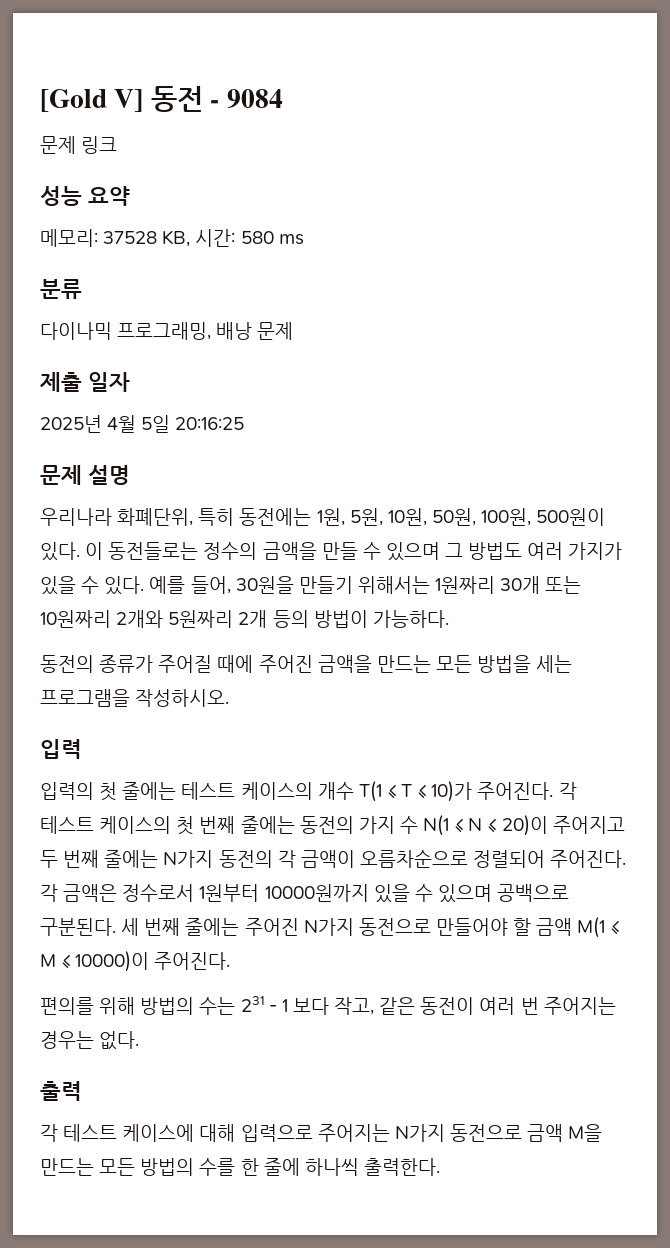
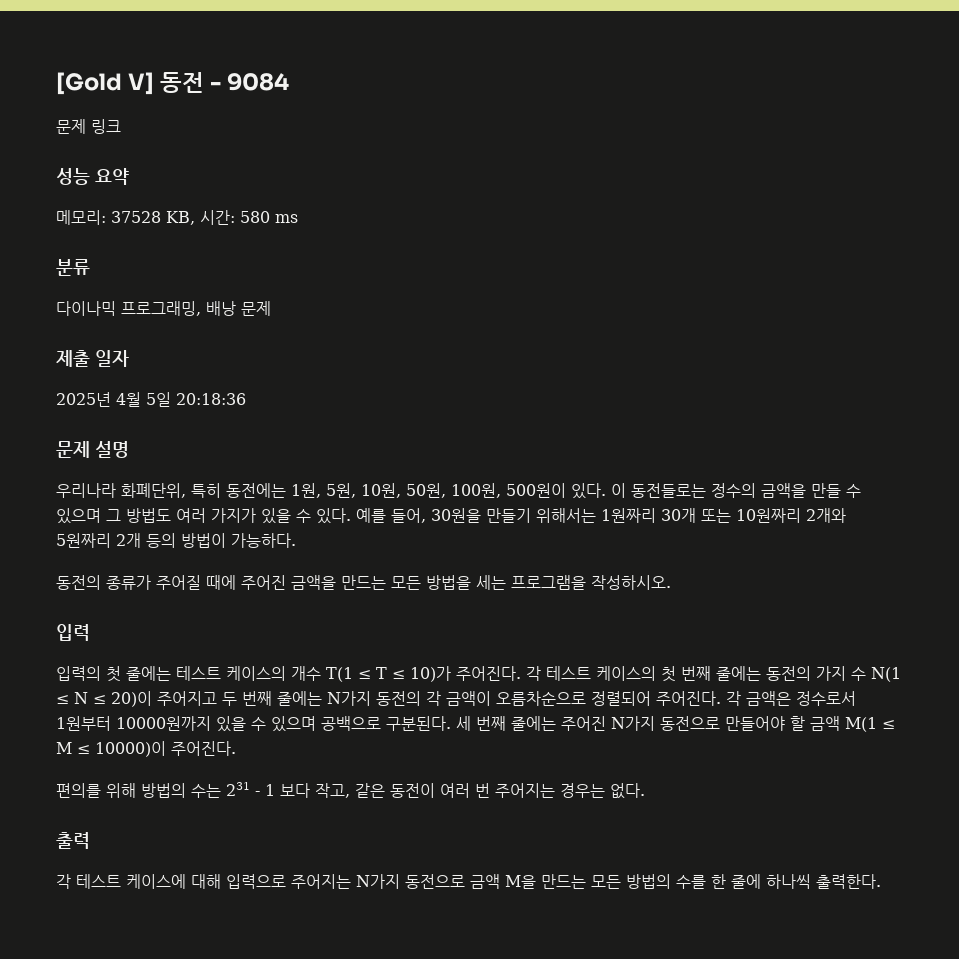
[175,417,245,430] 20:16:25 -> [176,393,246,405] 20:18:36

